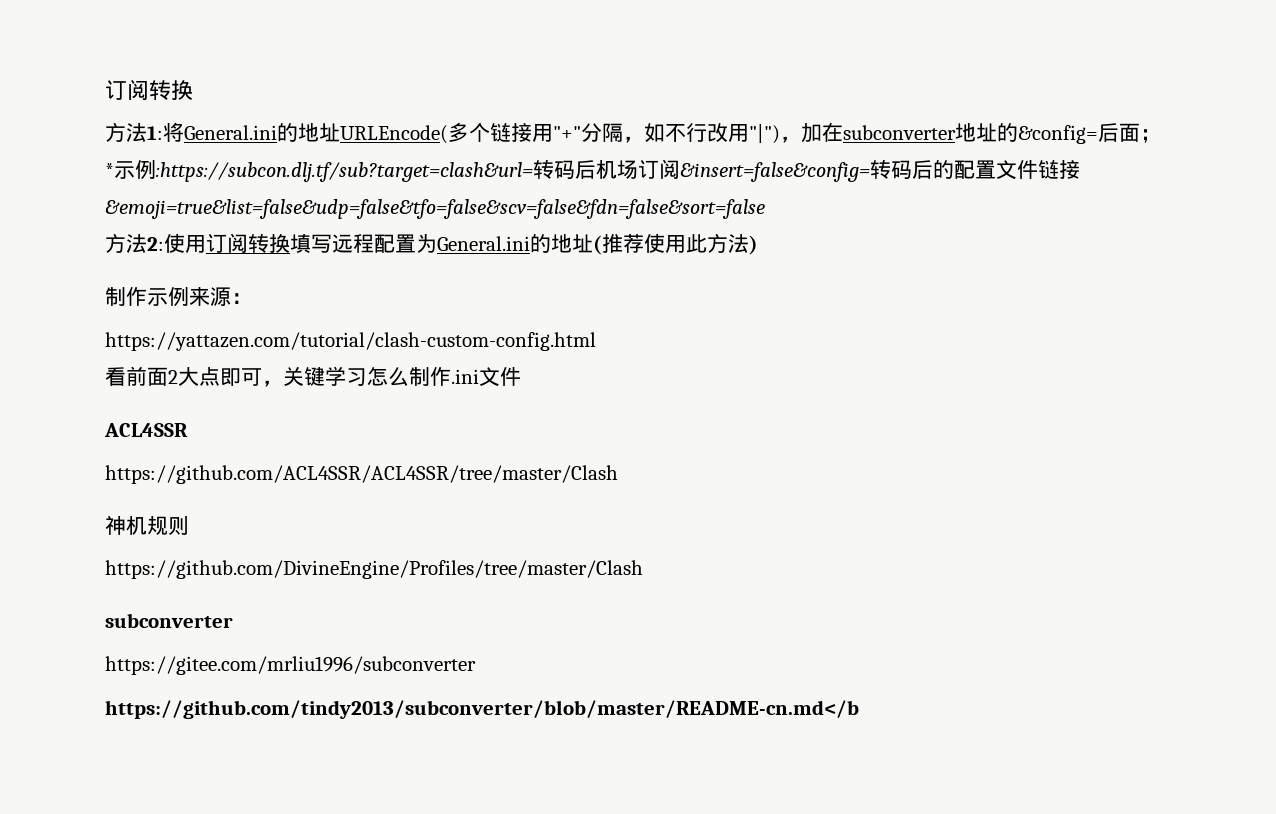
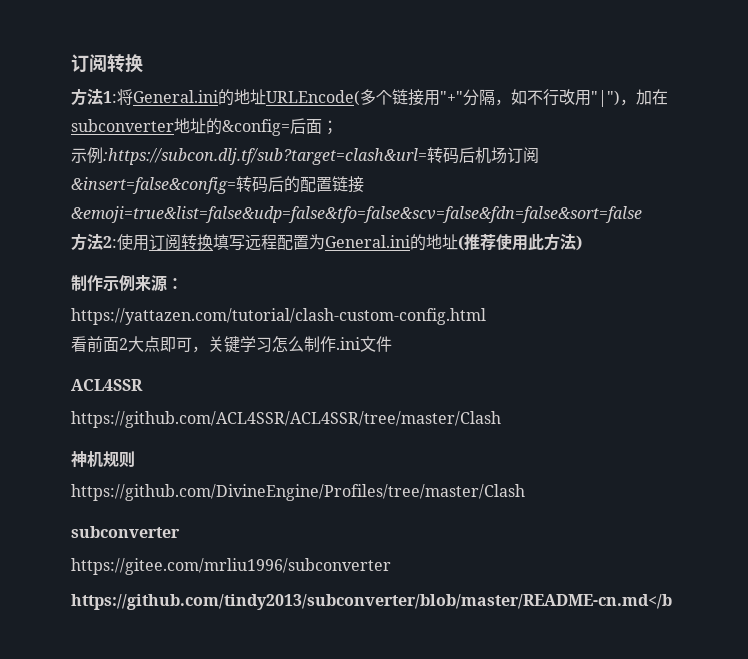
[105,163,114,177] * -> (338, 127) none
[996,160,1038,180] 文件 -> (332, 184) none

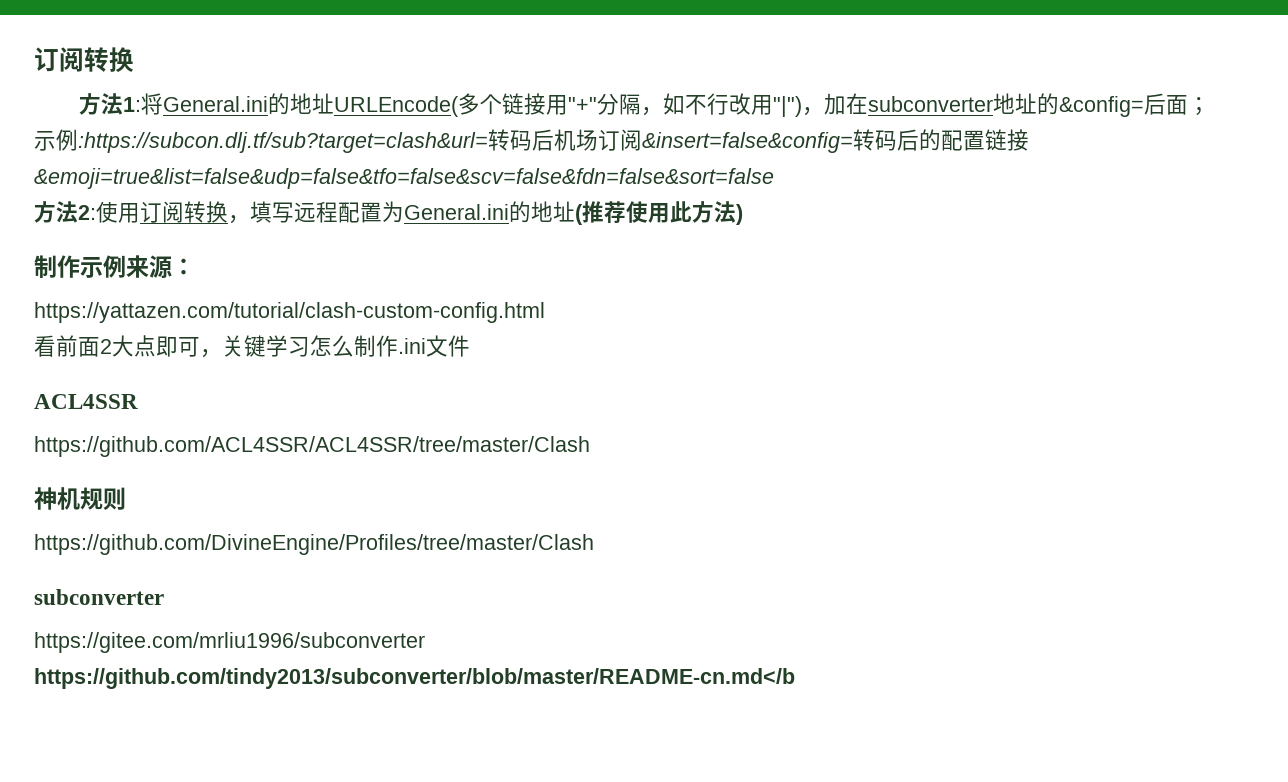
(213, 242) none -> [228,215,250,224] ，

